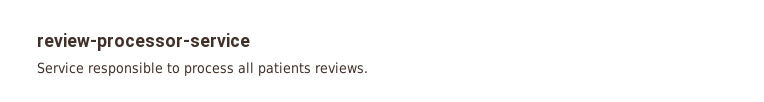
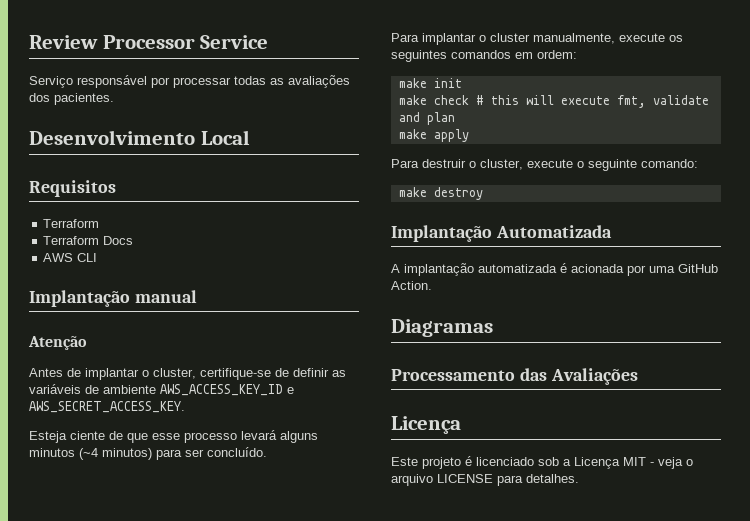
[37,33,250,51] [37,62,368,76] review-processor-service // Service responsible to process all patients reviews. -> [29,35,269,49] [29,75,350,88] [29,93,114,105] [29,130,250,145] [29,180,116,197] [43,219,100,228] [43,236,134,245] [43,253,98,262] [29,290,197,307] [28,336,87,350] [29,368,346,380] [29,384,294,396] [29,401,185,413] [29,430,318,443] [29,447,267,460] [391,33,683,45] [391,50,577,62] [398,78,462,88] [398,95,709,108] [398,112,455,125] [398,129,469,142] [391,159,698,171] [398,187,483,200] [391,225,612,242] [391,263,718,276] [391,281,432,290] [391,319,493,337] [391,368,638,385] [391,416,461,434] [391,456,693,469] [391,474,579,486] Review Processor Service // Serviço responsável por processar todas as avaliações dos pacientes. // Desenvolvimento Local // Requisitos // Terraform // Terraform Docs // AWS CLI // Implantação manual // Atenção // Antes de implantar o cluster, certifique-se de definir as variáveis de ambiente AWS_ACCESS_KEY_ID e AWS_SECRET_ACCESS_KEY. // Esteja ciente de que esse processo levará alguns minutos (~4 minutos) para ser concluído. // Para implantar o cluster manualmente, execute os seguintes comandos em ordem: // make init // make check # this will execute fmt, validate and plan // make apply // Para destruir o cluster, execute o seguinte comando: // make destroy // Implantação Automatizada // A implantação automatizada é acionada por uma GitHub Action. // Diagramas // Processamento das Avaliações // Licença // Este projeto é licenciado sob a Licença MIT - veja o arquivo LICENSE para detalhes.

